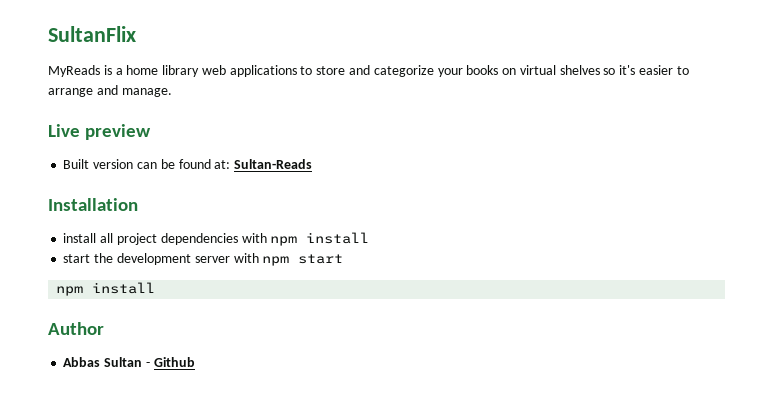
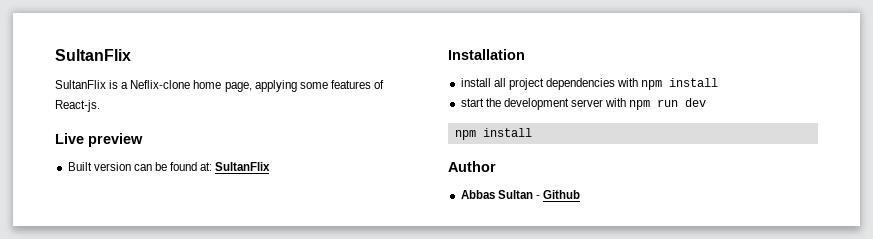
[48,26,136,42] [48,65,100,77] SultanFlix // MyReads -> [55,49,131,61] [55,80,106,89] SultanFlix // SultanFlix
[126,65,689,77] [48,85,172,97] home library web applications to store and categorize your books on virtual shelves so it's easier to arrange and manage. -> [130,80,384,92] [55,100,100,112] Neflix-clone home page, applying some features of React-js.
[234,159,313,169] Sultan-Reads -> [215,162,271,171] SultanFlix
[298,254,344,264] start -> [657,98,707,107] run dev

